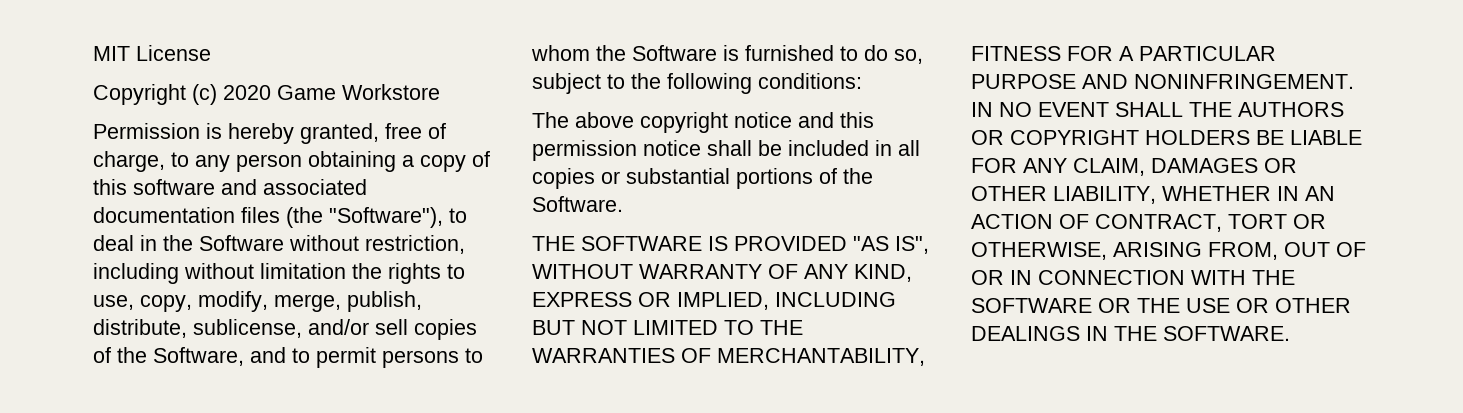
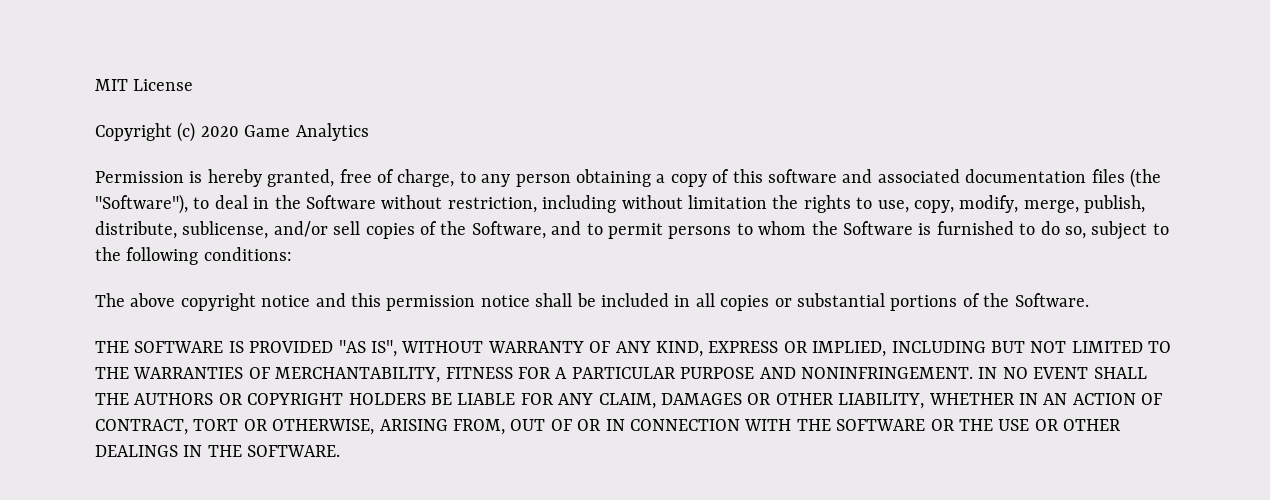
[342,84,440,100] Workstore -> [295,123,369,141] Analytics

